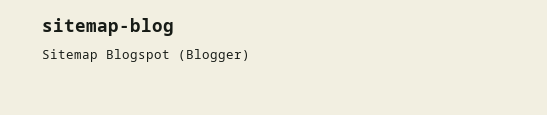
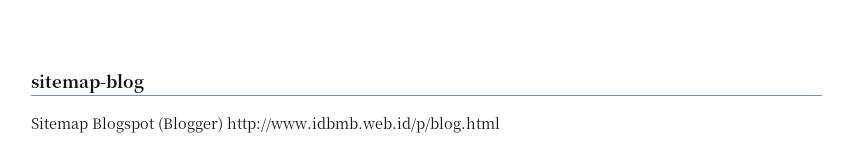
(250, 55) none -> [227,117,500,133] http://www.idbmb.web.id/p/blog.html

